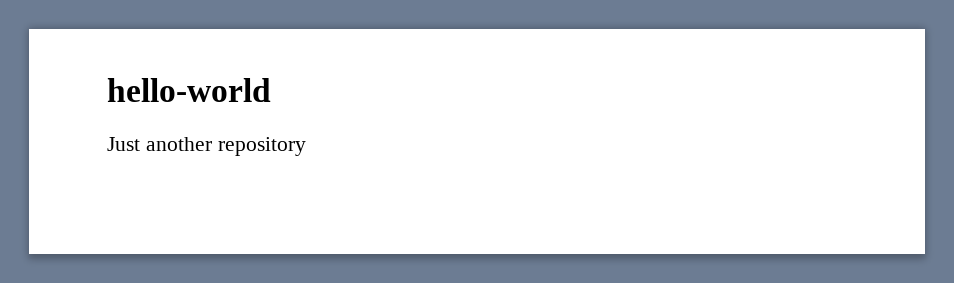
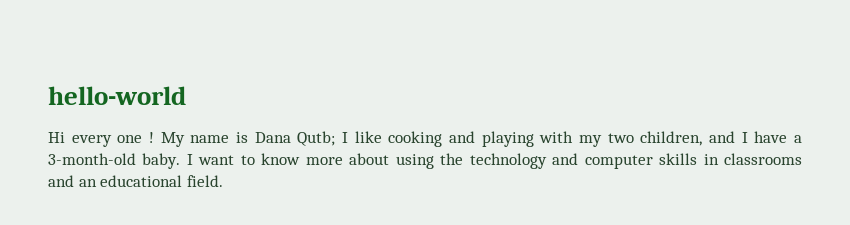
[107,137,306,156] Just another repository -> [48,131,802,147] [48,153,802,169] [48,175,223,187] Hi every one ! My name is Dana Qutb; I like cooking and playing with my two children, and I have a 3-month-old baby. I want to know more about using the technology and computer skills in classrooms and an educational field.

